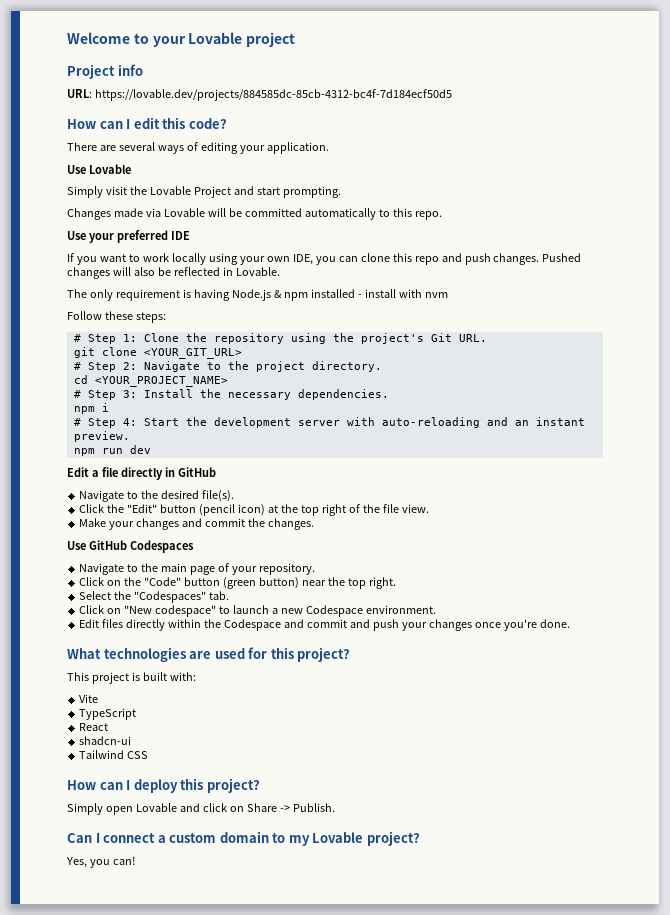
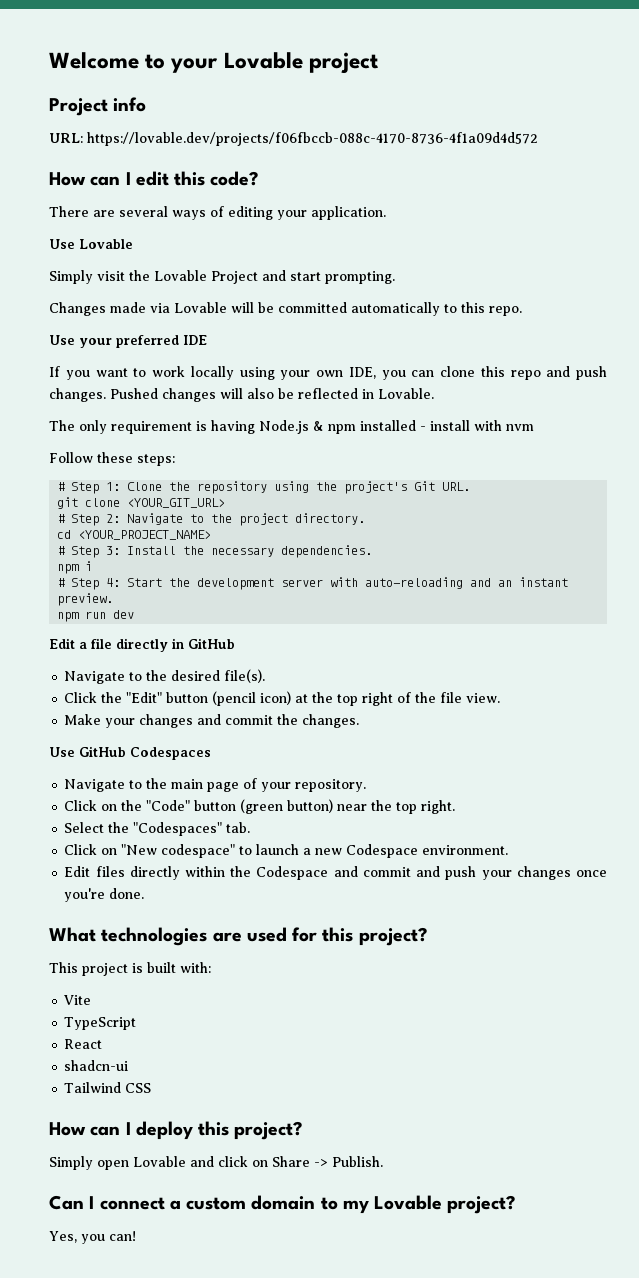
[94,89,452,101] https://lovable.dev/projects/884585dc-85cb-4312-bc4f-7d184ecf50d5 -> [87,132,538,146] https://lovable.dev/projects/f06fbccb-088c-4170-8736-4f1a09d4d572

